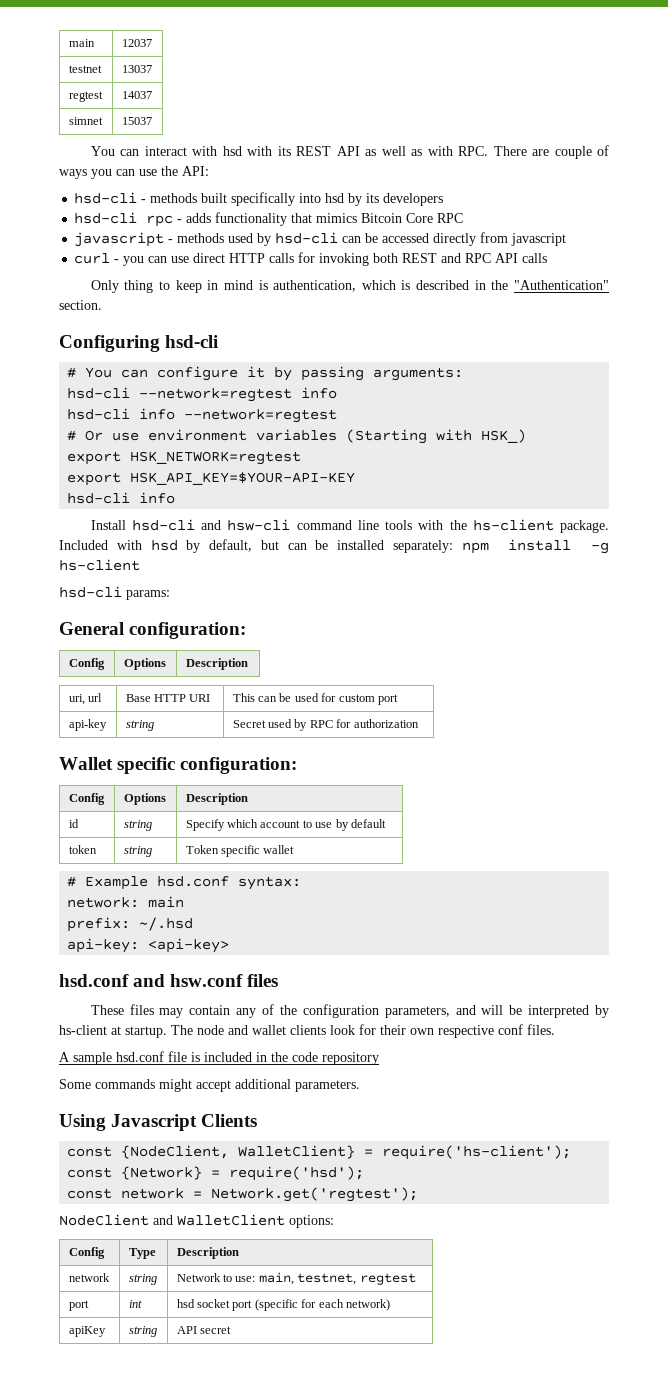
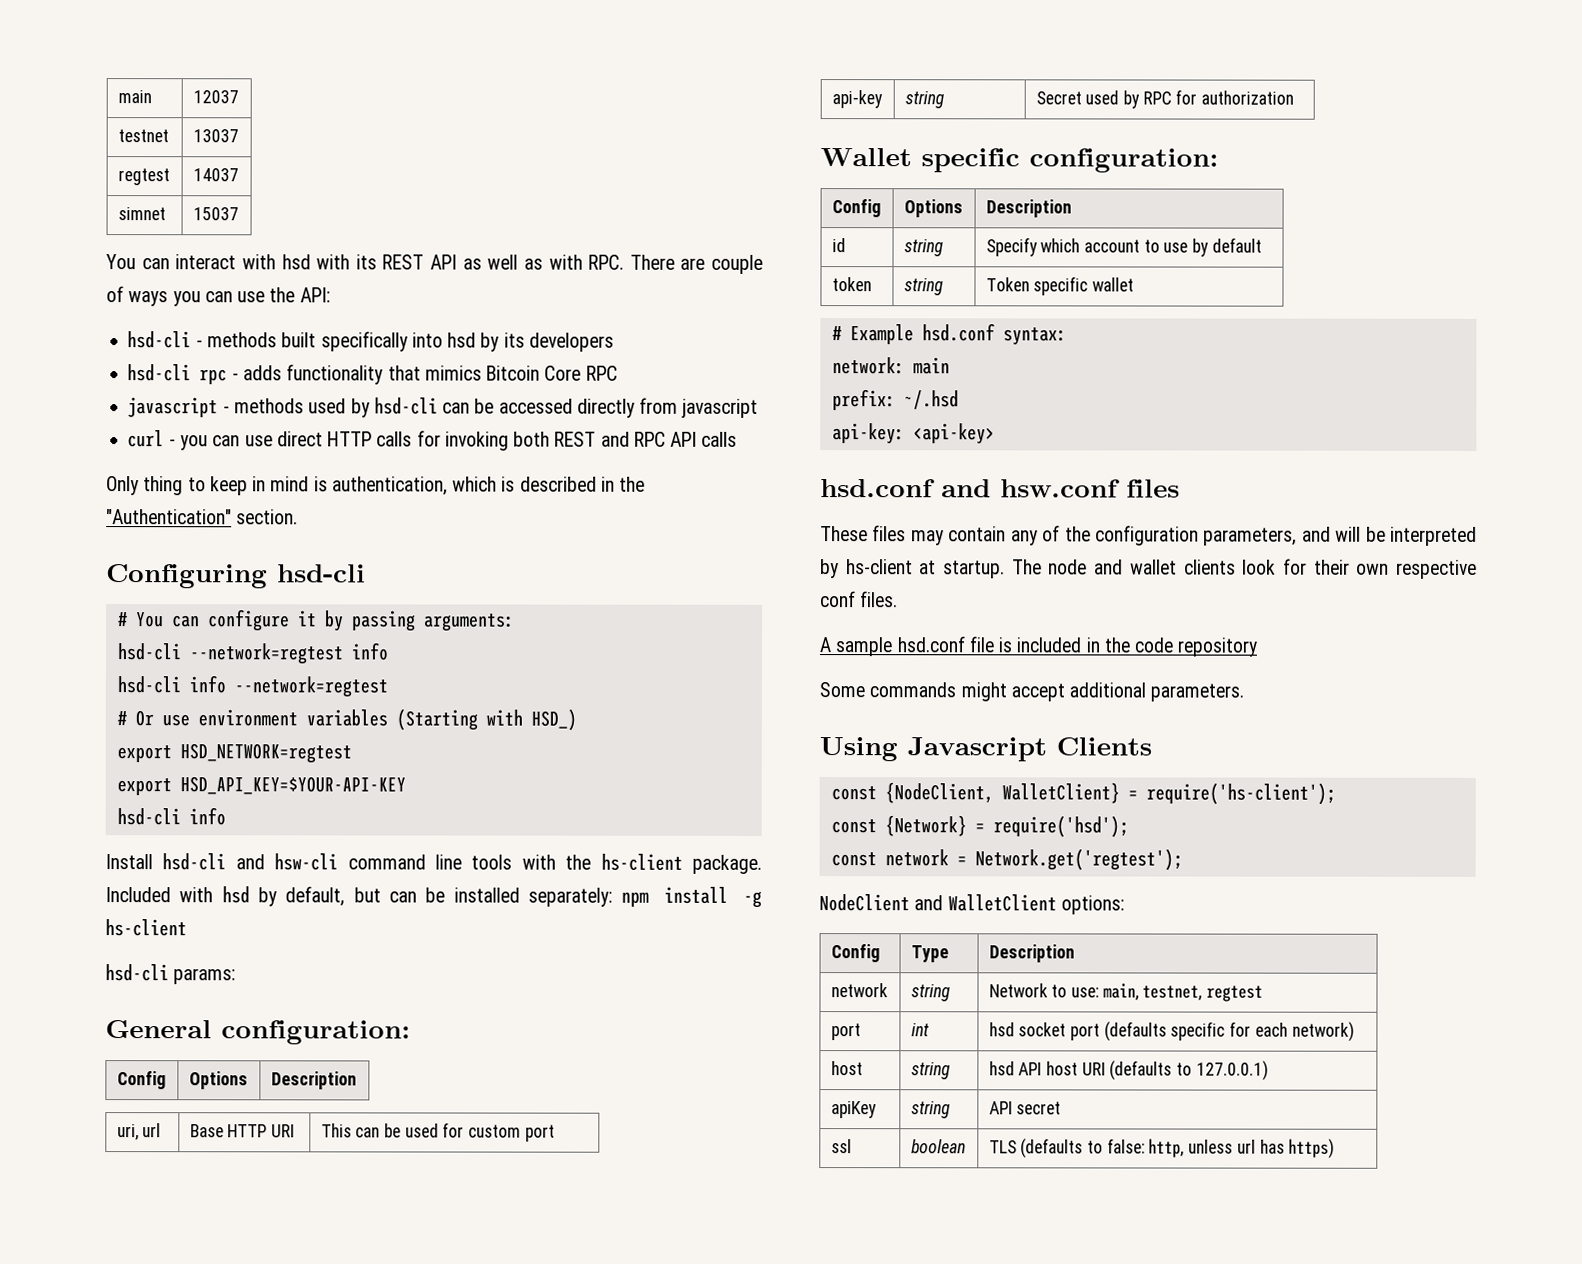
[481,429,527,443] [67,451,302,465] [67,472,356,486] HSK_) // export HSK_NETWORK=regtest // export HSK_API_KEY=$YOUR-API-KEY -> [530,708,577,731] [116,743,352,764] [116,776,406,796] HSD_) // export HSD_NETWORK=regtest // export HSD_API_KEY=$YOUR-API-KEY
[254,1299,298,1311] (specific -> [1103,1021,1226,1042] (defaults specific
[68,1326,106,1337] [128,1326,157,1337] [176,1326,232,1334] apiKey | string | API secret -> [830,1061,863,1076] [910,1062,950,1080] [988,1060,1269,1081] [830,1101,877,1119] [910,1101,950,1119] [988,1101,1062,1115] [830,1139,852,1154] [910,1139,966,1154] [988,1138,1336,1159] host | string | hsd API host URI (defaults to 127.0.0.1) // apiKey | string | API secret // ssl | boolean | TLS (defaults to false: http, unless url has https)

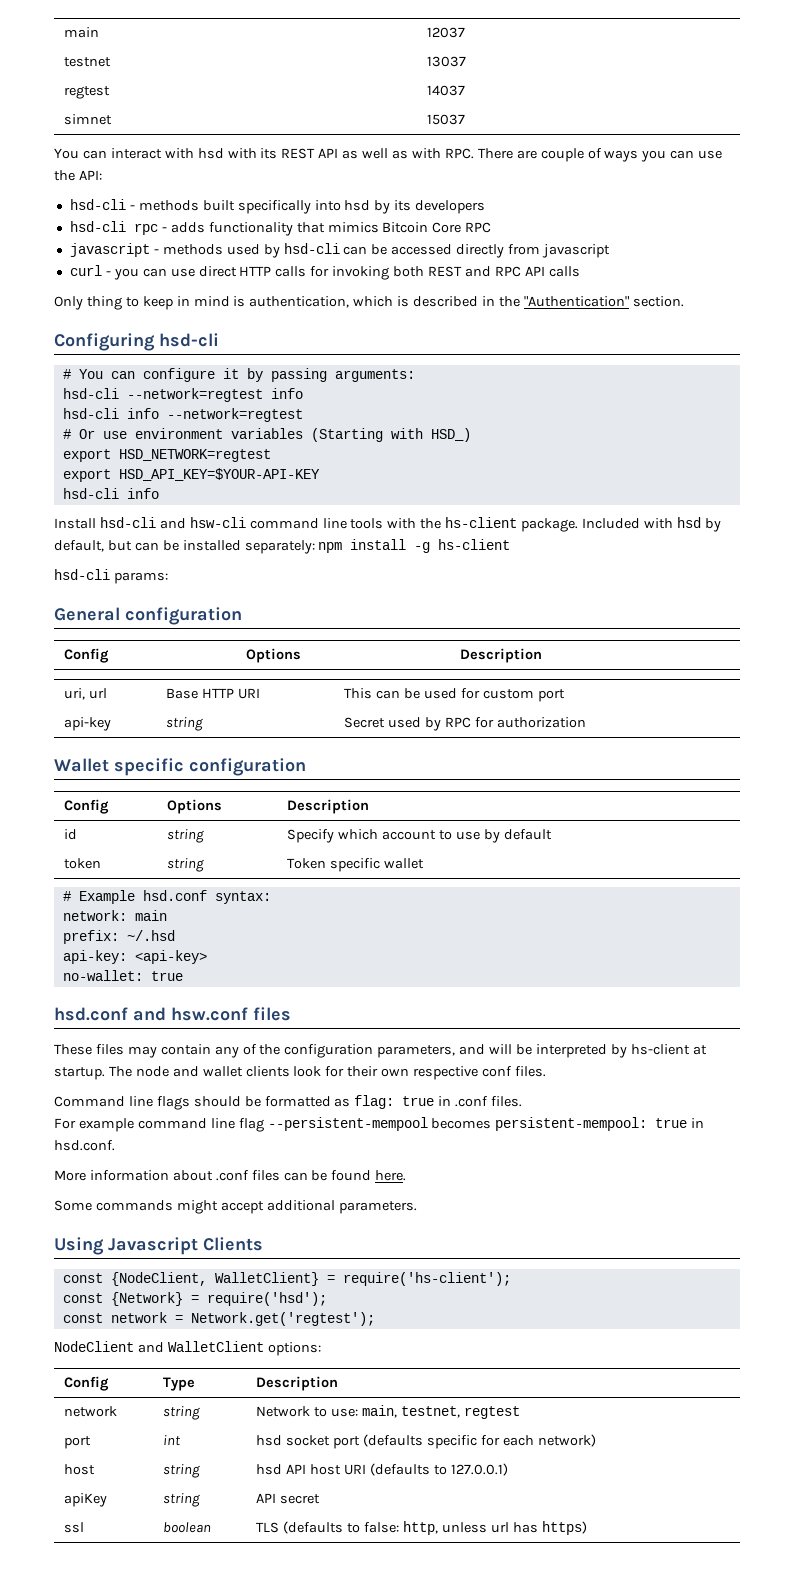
[221,1020,411,1045] configuration: -> [125,607,242,625] configuration
[1029,148,1219,173] configuration: -> [189,758,306,776] configuration
(995, 434) none -> [62,970,183,981] // no-wallet: true
[819,636,1258,657] A sample hsd.conf file is included in the code repository -> [54,1095,523,1110] [54,1117,705,1132] [54,1140,115,1151] [54,1170,407,1181] Command line flags should be formatted as flag: true in .conf files. // For example command line flag --persistent-mempool becomes persistent-mempool: true in hsd.conf. // More information about .conf files can be found here.

